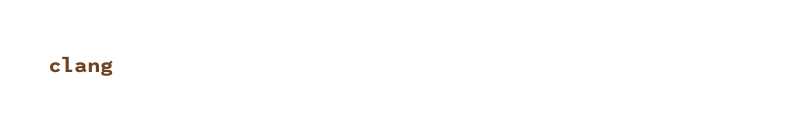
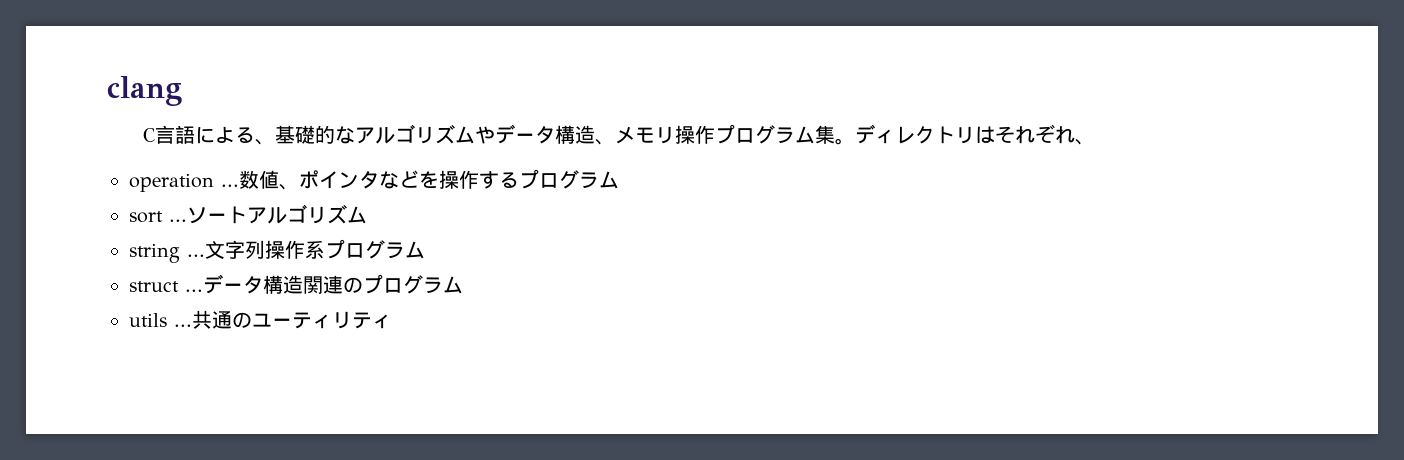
(113, 66) none -> [142,124,1095,145] [129,169,619,192] [129,204,367,224] [129,239,425,263] [129,274,463,294] [129,310,392,329] // C言語による、基礎的なアルゴリズムやデータ構造、メモリ操作プログラム集。ディレクトリはそれぞれ、 // operation ...数値、ポインタなどを操作するプログラム // sort ...ソートアルゴリズム // string ...文字列操作系プログラム // struct ...データ構造関連のプログラム // utils ...共通のユーティリティ

